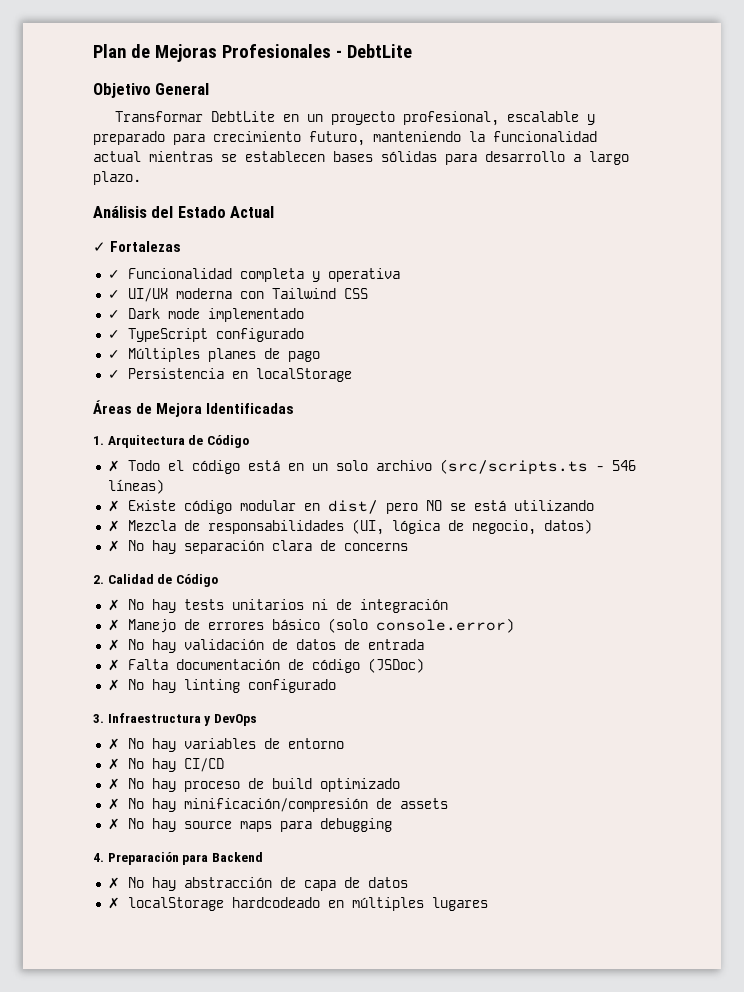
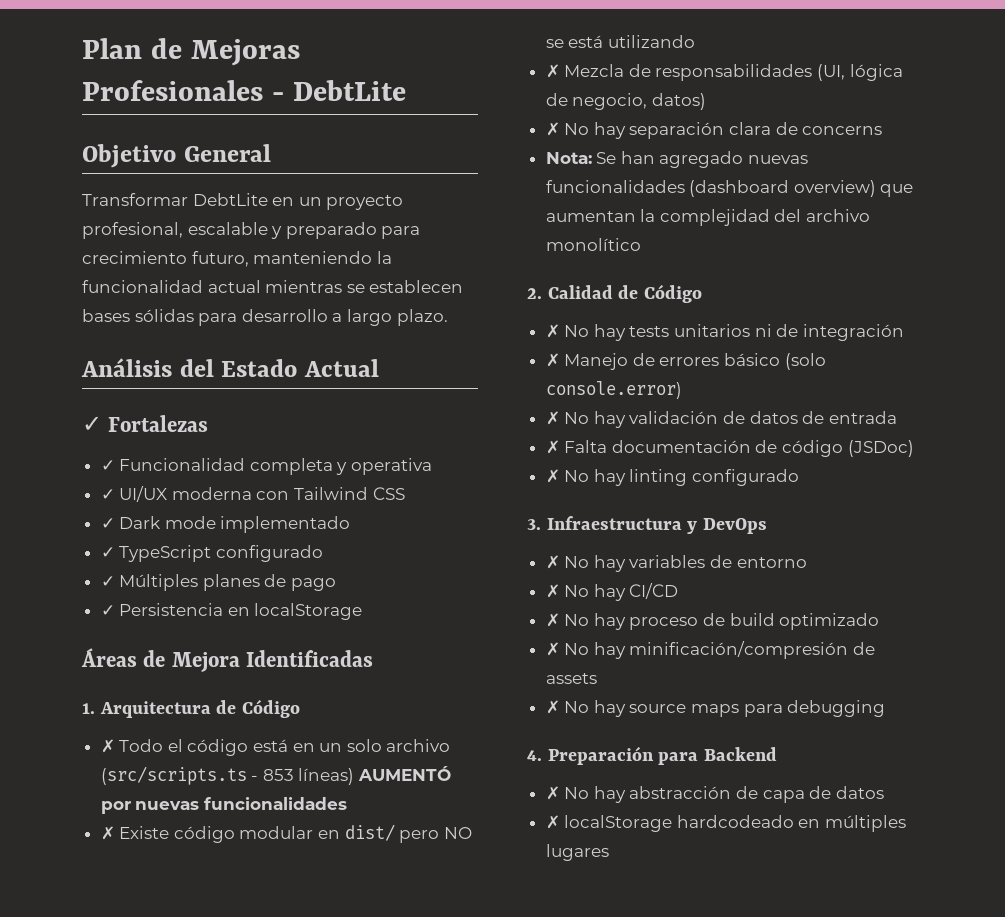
[611,460,636,471] 546 -> [262,769,294,781] 853
(164, 486) none -> [358,766,452,781] [100,797,347,814] AUMENTÓ por nuevas funcionalidades
(408, 547) none -> [545,151,809,168] [545,180,914,197] [545,209,871,226] [545,238,641,251] // Nota: Se han agregado nuevas funcionalidades (dashboard overview) que aumentan la complejidad del archivo monolítico

